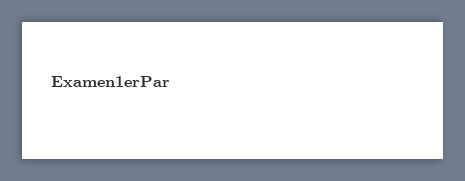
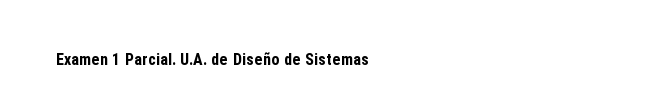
[51,76,170,87] Examen1erPar -> [56,52,370,65] Examen 1 Parcial. U.A. de Diseño de Sistemas

